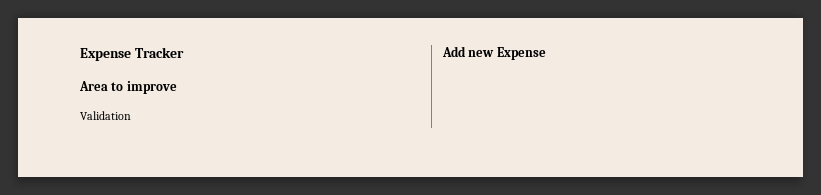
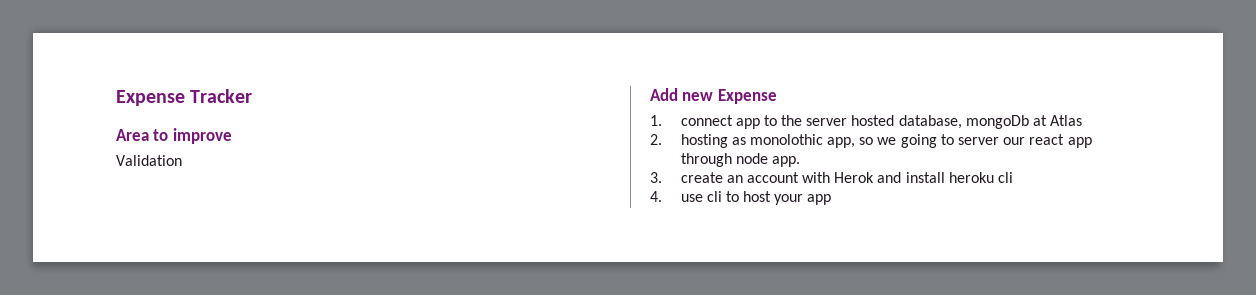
(546, 53) none -> [650,115,1083,129] [650,134,1092,148] [680,153,800,167] [650,172,1013,183] [650,191,832,205] // 1. connect app to the server hosted database, mongoDb at Atlas // 2. hosting as monolothic app, so we going to server our react app through node app. // 3. create an account with Herok and install heroku cli // 4. use cli to host your app

